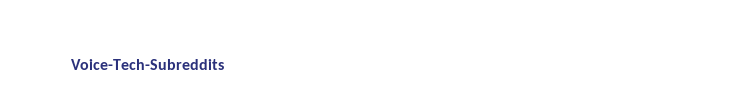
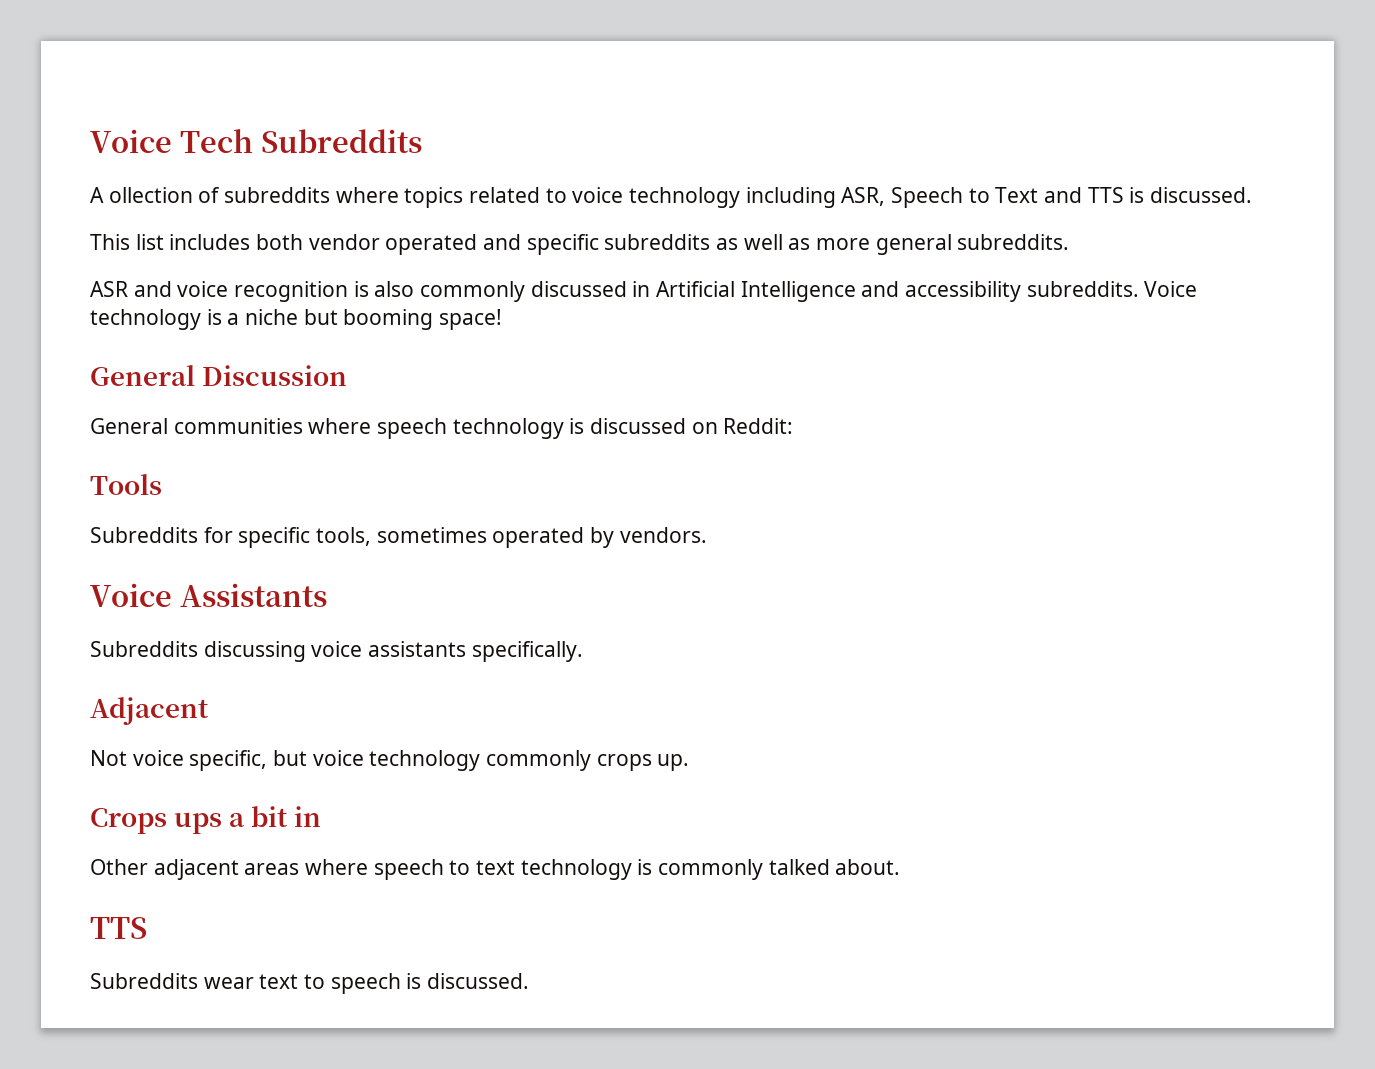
[71,59,224,70] Voice-Tech-Subreddits -> [90,129,422,153] [90,187,1253,208] [90,234,1070,255] [90,281,1198,302] [90,309,503,330] [90,365,348,386] [90,418,794,439] [90,474,162,495] [90,527,707,548] [90,583,327,607] [90,641,583,662] [90,697,209,725] [90,750,690,771] [90,806,322,834] [90,859,901,880] [90,917,147,939] [90,973,530,994] Voice Tech Subreddits // A ollection of subreddits where topics related to voice technology including ASR, Speech to Text and TTS is discussed. // This list includes both vendor operated and specific subreddits as well as more general subreddits. // ASR and voice recognition is also commonly discussed in Artificial Intelligence and accessibility subreddits. Voice technology is a niche but booming space! // General Discussion // General communities where speech technology is discussed on Reddit: // Tools // Subreddits for specific tools, sometimes operated by vendors. // Voice Assistants // Subreddits discussing voice assistants specifically. // Adjacent // Not voice specific, but voice technology commonly crops up. // Crops ups a bit in // Other adjacent areas where speech to text technology is commonly talked about. // TTS // Subreddits wear text to speech is discussed.

